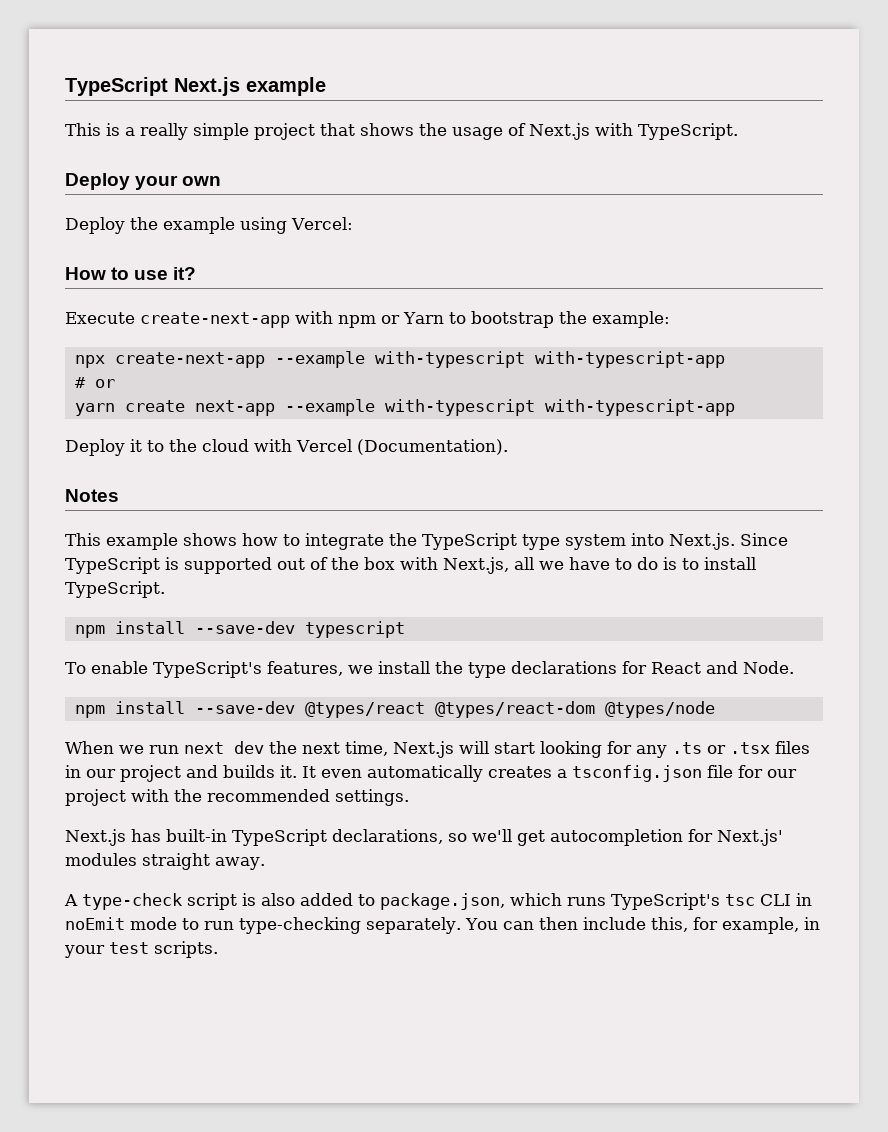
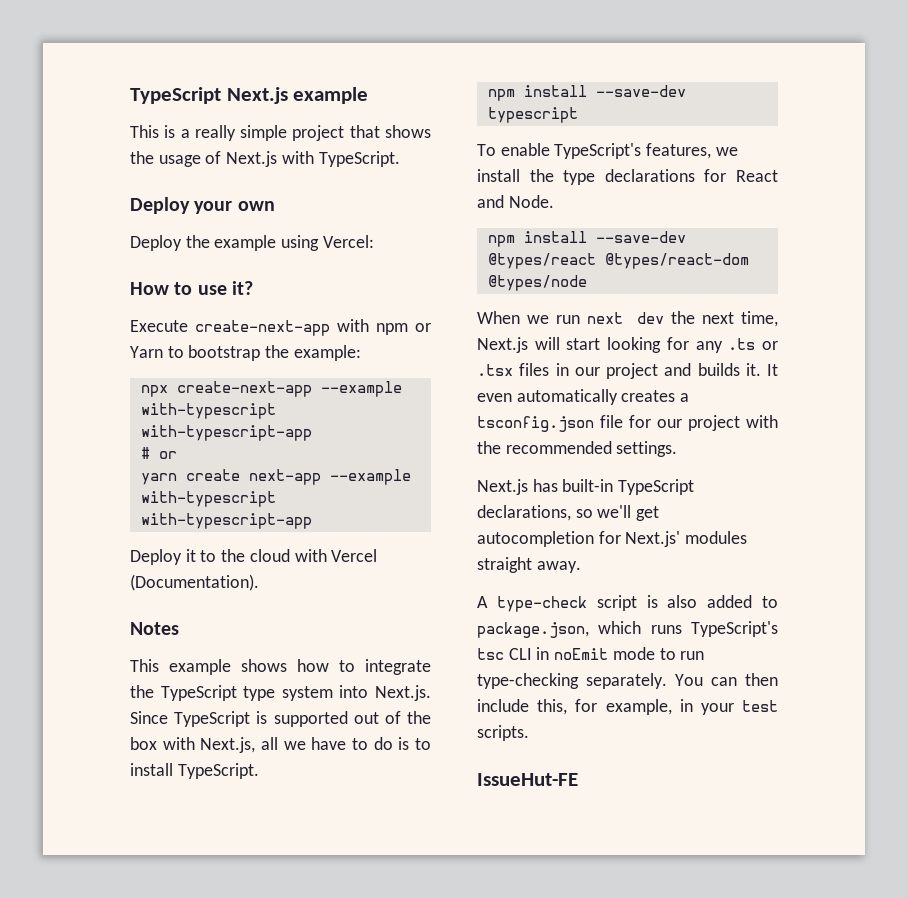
(218, 949) none -> [477,773,578,786] // IssueHut-FE

